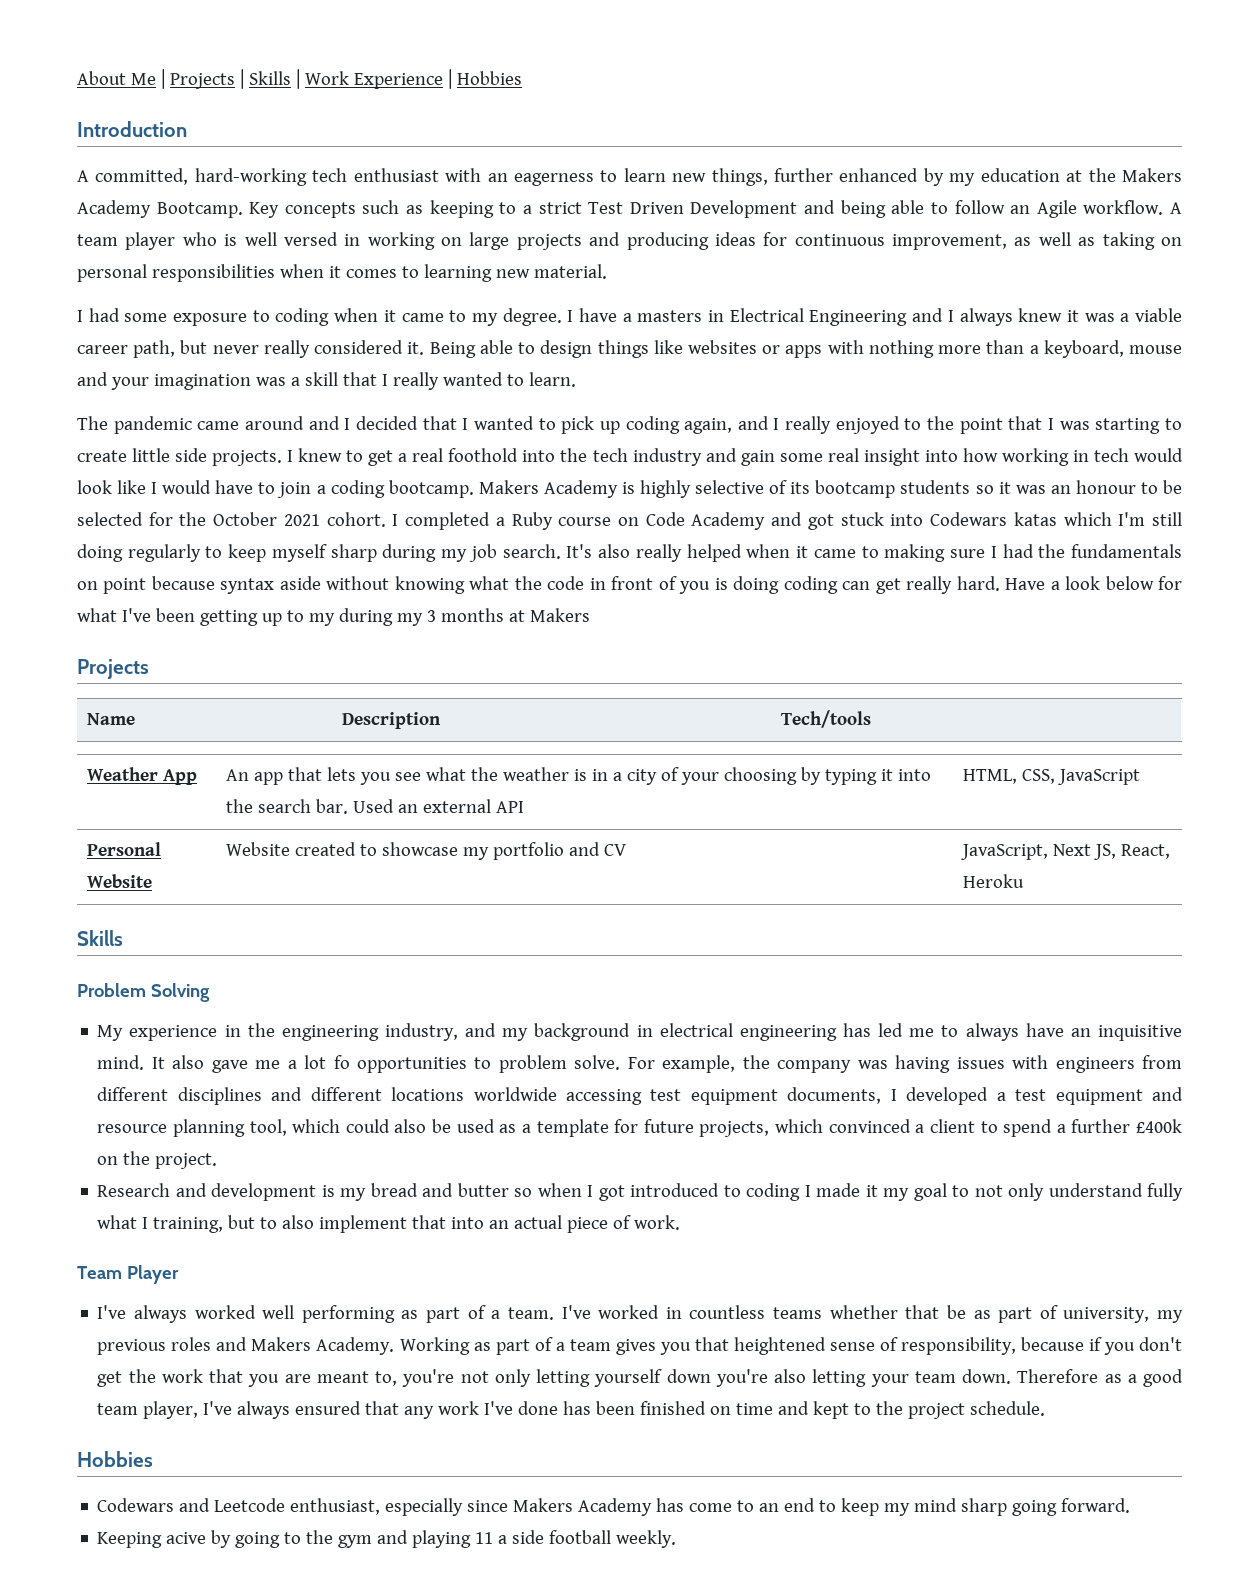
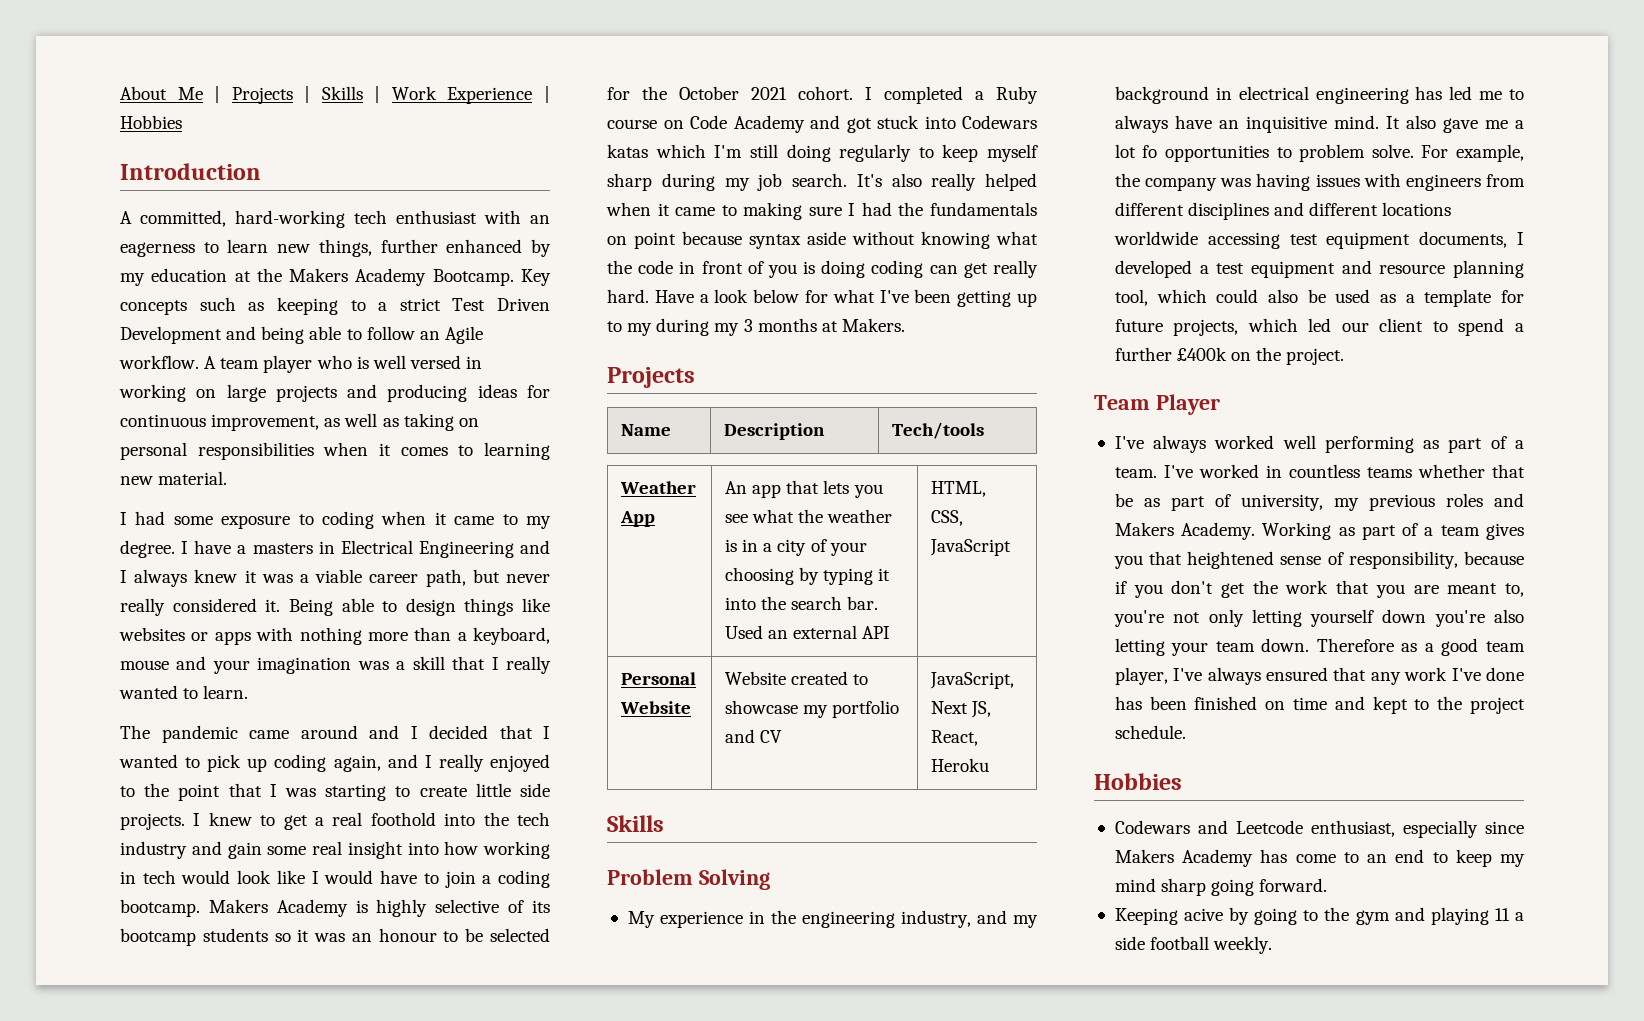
[529,608,590,622] Makers -> [841,318,905,332] Makers.
[828,1119,925,1133] convinced a -> [1308,318,1369,332] led our
[97,1183,1183,1201] [97,1215,681,1233] // Research and development is my bread and butter so when I got introduced to coding I made it my goal to not only understand fully what I training, but to also implement that into an actual piece of work. -> (1345, 356) none

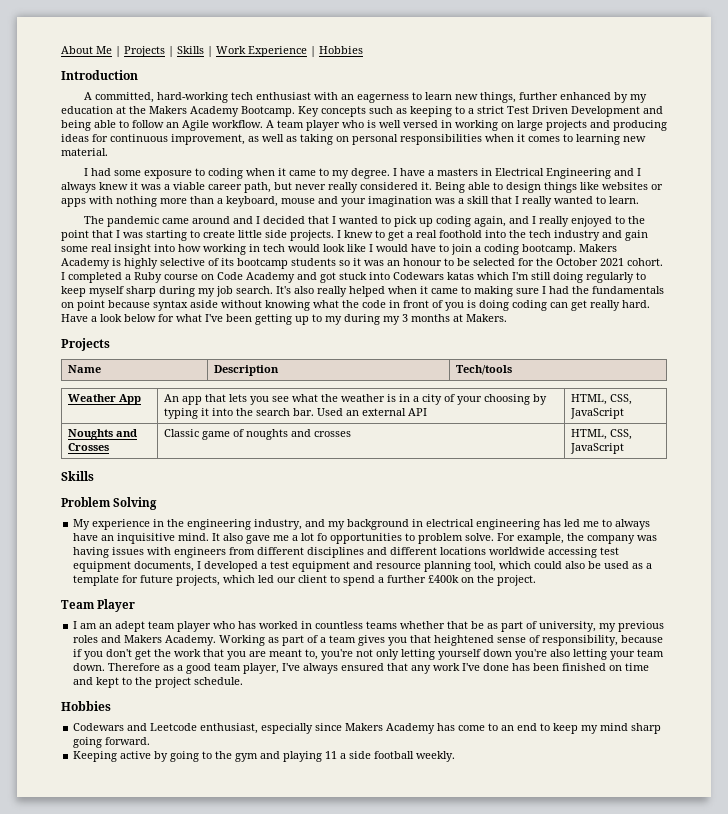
[621,672,697,685] [620,701,692,714] [725,671,869,685] [725,700,900,718] [725,729,783,743] [930,672,1015,689] [931,701,992,718] [931,730,979,746] [931,758,990,772] Personal Website | Website created to showcase my portfolio and CV | JavaScript, Next JS, React, Heroku -> [68,429,138,440] [68,443,110,451] [164,429,352,440] [571,429,633,440] [570,443,625,454] Noughts and Crosses | Classic game of noughts and crosses | HTML, CSS, JavaScript
[1114,435,1524,453] [1114,465,1193,478] I've always worked well performing as part of a team. I've -> [73,621,257,632] I am an adept team player who has
[1184,908,1224,921] acive -> [120,751,152,759] active

